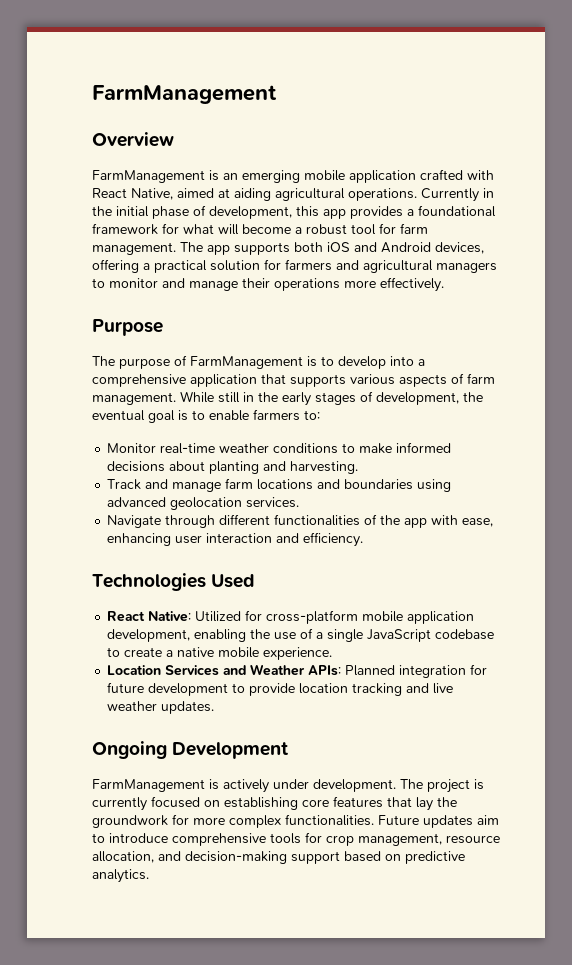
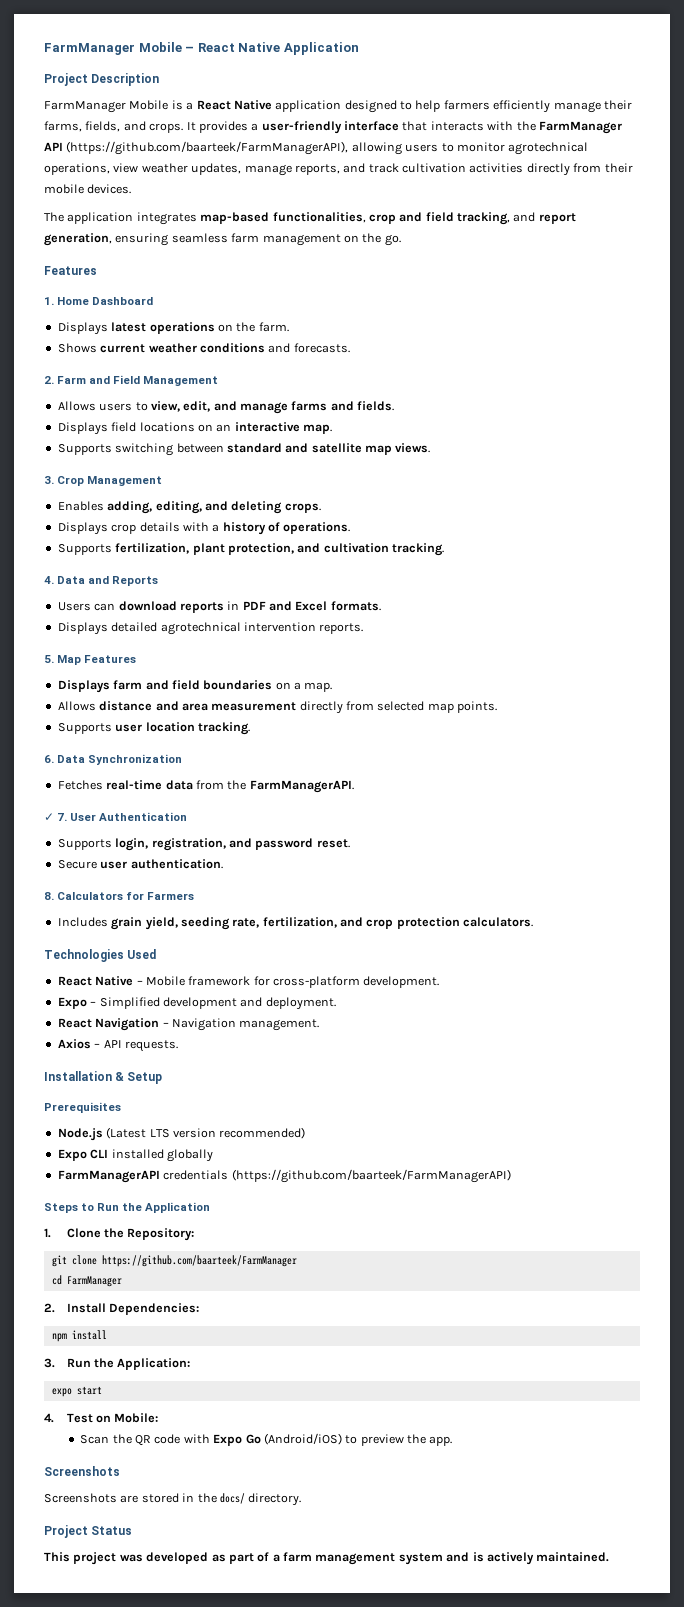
[92,85,277,104] [92,132,174,147] [92,169,494,183] [92,188,494,202] [92,205,496,219] [92,223,428,235] [92,242,484,255] [92,259,497,273] [92,277,444,292] [92,319,163,336] [92,355,425,369] [92,373,495,387] [92,391,483,406] [92,409,320,423] [107,442,452,454] [107,461,359,474] [107,478,452,492] [107,497,300,510] [107,514,494,528] [107,532,364,547] [92,573,256,591] [107,610,475,624] [107,628,495,642] [107,647,333,660] [107,664,488,678] [107,682,454,696] [107,701,215,714] [92,741,289,759] [92,779,484,793] [92,796,457,811] [92,814,499,828] [92,832,500,846] [92,851,465,864] [92,869,149,883] FarmManagement // Overview // FarmManagement is an emerging mobile application crafted with React Native, aimed at aiding agricultural operations. Currently in the initial phase of development, this app provides a foundational framework for what will become a robust tool for farm management. The app supports both iOS and Android devices, offering a practical solution for farmers and agricultural managers to monitor and manage their operations more effectively. // Purpose // The purpose of FarmManagement is to develop into a comprehensive application that supports various aspects of farm management. While still in the early stages of development, the eventual goal is to enable farmers to: // Monitor real-time weather conditions to make informed decisions about planting and harvesting. // Track and manage farm locations and boundaries using advanced geolocation services. // Navigate through different functionalities of the app with ease, enhancing user interaction and efficiency. // Technologies Used // React Native: Utilized for cross-platform mobile application development, enabling the use of a single JavaScript codebase to create a native mobile experience. // Location Services and Weather APIs: Planned integration for future development to provide location tracking and live weather updates. // Ongoing Development // FarmManagement is actively under development. The project is currently focused on establishing core features that lay the groundwork for more complex functionalities. Future updates aim to introduce comprehensive tools for crop management, resource allocation, and decision-making support based on predictive analytics. -> [44,42,359,55] [44,73,160,86] [44,100,632,113] [44,121,622,134] [44,141,589,155] [44,163,633,176] [44,184,132,194] [44,212,576,225] [44,233,401,246] [44,266,97,275] [44,297,154,305] [57,322,289,335] [57,343,350,353] [44,375,219,386] [57,401,395,414] [57,422,332,435] [57,443,431,456] [44,476,163,486] [57,501,321,514] [57,522,351,535] [57,543,444,556] [44,576,159,586] [57,601,381,613] [57,622,364,635] [44,655,137,665] [57,680,333,693] [57,701,498,714] [57,722,250,735] [44,754,183,765] [57,780,354,793] [44,812,188,821] [57,838,350,851] [57,859,223,869] [44,892,195,900] [57,917,534,930] [44,949,157,962] [57,976,440,988] [57,997,336,1010] [57,1018,320,1031] [57,1039,178,1052] [44,1071,163,1084] [44,1102,121,1113] [57,1127,306,1141] [57,1149,213,1162] [57,1169,511,1183] [44,1202,211,1213] [44,1228,195,1241] [51,1255,297,1267] [51,1275,122,1287] [44,1303,199,1315] [51,1330,107,1342] [44,1358,191,1370] [51,1386,102,1397] [44,1413,159,1423] [80,1433,453,1446] [44,1466,120,1476] [44,1493,302,1506] [44,1525,133,1538] [44,1552,610,1565] FarmManager Mobile – React Native Application // Project Description // FarmManager Mobile is a React Native application designed to help farmers efficiently manage their farms, fields, and crops. It provides a user-friendly interface that interacts with the FarmManager API (https://github.com/baarteek/FarmManagerAPI), allowing users to monitor agrotechnical operations, view weather updates, manage reports, and track cultivation activities directly from their mobile devices. // The application integrates map-based functionalities, crop and field tracking, and report generation, ensuring seamless farm management on the go. // Features // 1. Home Dashboard // Displays latest operations on the farm. // Shows current weather conditions and forecasts. // 2. Farm and Field Management // Allows users to view, edit, and manage farms and fields. // Displays field locations on an interactive map. // Supports switching between standard and satellite map views. // 3. Crop Management // Enables adding, editing, and deleting crops. // Displays crop details with a history of operations. // Supports fertilization, plant protection, and cultivation tracking. // 4. Data and Reports // Users can download reports in PDF and Excel formats. // Displays detailed agrotechnical intervention reports. // 5. Map Features // Displays farm and field boundaries on a map. // Allows distance and area measurement directly from selected map points. // Supports user location tracking. // 6. Data Synchronization // Fetches real-time data from the FarmManagerAPI. // ✓ 7. User Authentication // Supports login, registration, and password reset. // Secure user authentication. // 8. Calculators for Farmers // Includes grain yield, seeding rate, fertilization, and crop protection calculators. // Technologies Used // React Native – Mobile framework for cross-platform development. // Expo – Simplified development and deployment. // React Navigation – Navigation management. // Axios – API requests. // Installation & Setup // Prerequisites // Node.js (Latest LTS version recommended) // Expo CLI installed globally // FarmManagerAPI credentials (https://github.com/baarteek/FarmManagerAPI) // Steps to Run the Application // 1. Clone the Repository: // git clone https://github.com/baarteek/FarmManager // cd FarmManager // 2. Install Dependencies: // npm install // 3. Run the Application: // expo start // 4. Test on Mobile: // Scan the QR code with Expo Go (Android/iOS) to preview the app. // Screenshots // Screenshots are stored in the docs/ directory. // Project Status // This project was developed as part of a farm management system and is actively maintained.

